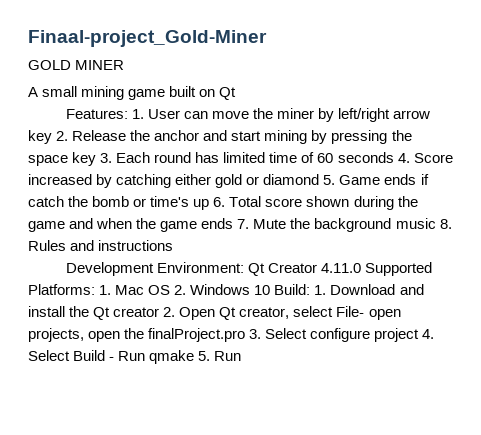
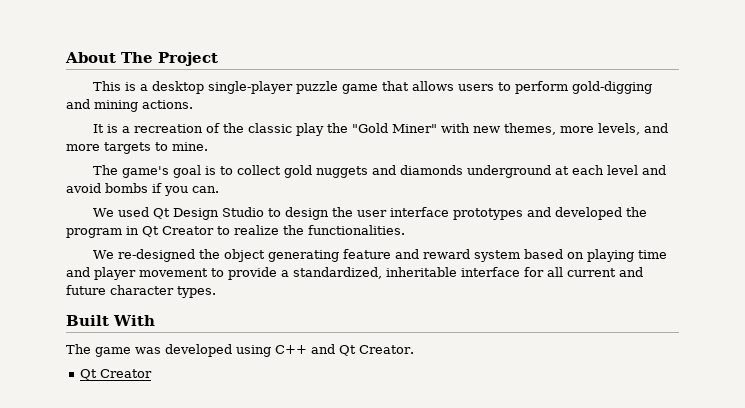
[28,30,267,47] [28,60,125,70] [28,86,237,100] [65,108,431,122] [28,130,412,144] [28,152,453,166] [28,174,429,188] [28,196,418,210] [28,218,452,232] [28,240,174,251] [65,262,433,276] [28,284,424,295] [28,306,401,320] [28,328,435,342] [28,350,242,364] Finaal-project_Gold-Miner // GOLD MINER // A small mining game built on Qt // Features: 1. User can move the miner by left/right arrow key 2. Release the anchor and start mining by pressing the space key 3. Each round has limited time of 60 seconds 4. Score increased by catching either gold or diamond 5. Game ends if catch the bomb or time's up 6. Total score shown during the game and when the game ends 7. Mute the background music 8. Rules and instructions // Development Environment: Qt Creator 4.11.0 Supported Platforms: 1. Mac OS 2. Windows 10 Build: 1. Download and install the Qt creator 2. Open Qt creator, select File- open projects, open the finalProject.pro 3. Select configure project 4. Select Build - Run qmake 5. Run -> [65,52,218,66] [93,81,653,94] [66,99,193,112] [93,123,669,136] [66,142,208,154] [93,165,667,178] [66,183,219,196] [93,207,648,220] [66,225,405,238] [93,249,668,262] [66,267,643,280] [66,285,216,298] [66,315,155,326] [66,344,414,357] [80,369,153,380] About The Project // This is a desktop single-player puzzle game that allows users to perform gold-digging and mining actions. // It is a recreation of the classic play the "Gold Miner" with new themes, more levels, and more targets to mine. // The game's goal is to collect gold nuggets and diamonds underground at each level and avoid bombs if you can. // We used Qt Design Studio to design the user interface prototypes and developed the program in Qt Creator to realize the functionalities. // We re-designed the object generating feature and reward system based on playing time and player movement to provide a standardized, inheritable interface for all current and future character types. // Built With // The game was developed using C++ and Qt Creator. // Qt Creator

